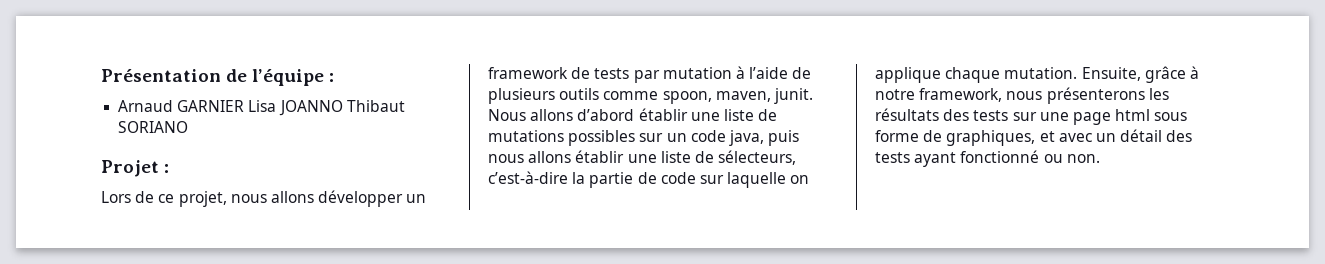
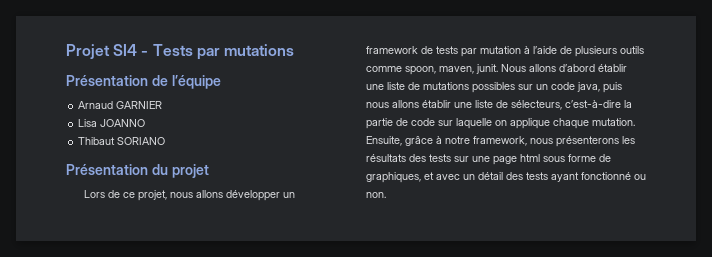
(101, 75) none -> [66,44,294,60] Projet SI4 - Tests par mutations //
[329,73,335,82] : -> (221, 82) none
(245, 106) none -> (163, 105) //
(343, 108) none -> (146, 123) //
[101,160,170,177] Projet : -> [66,164,209,178] Présentation du projet

